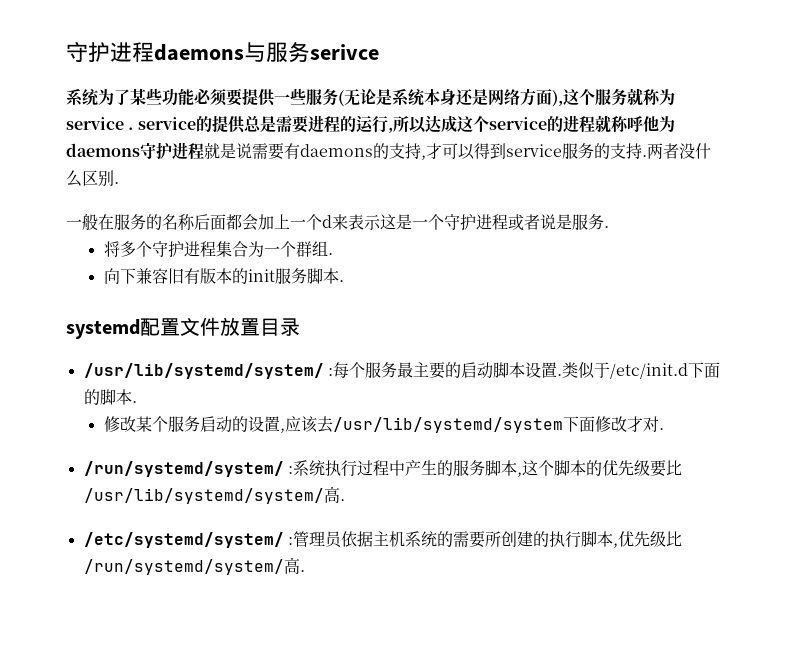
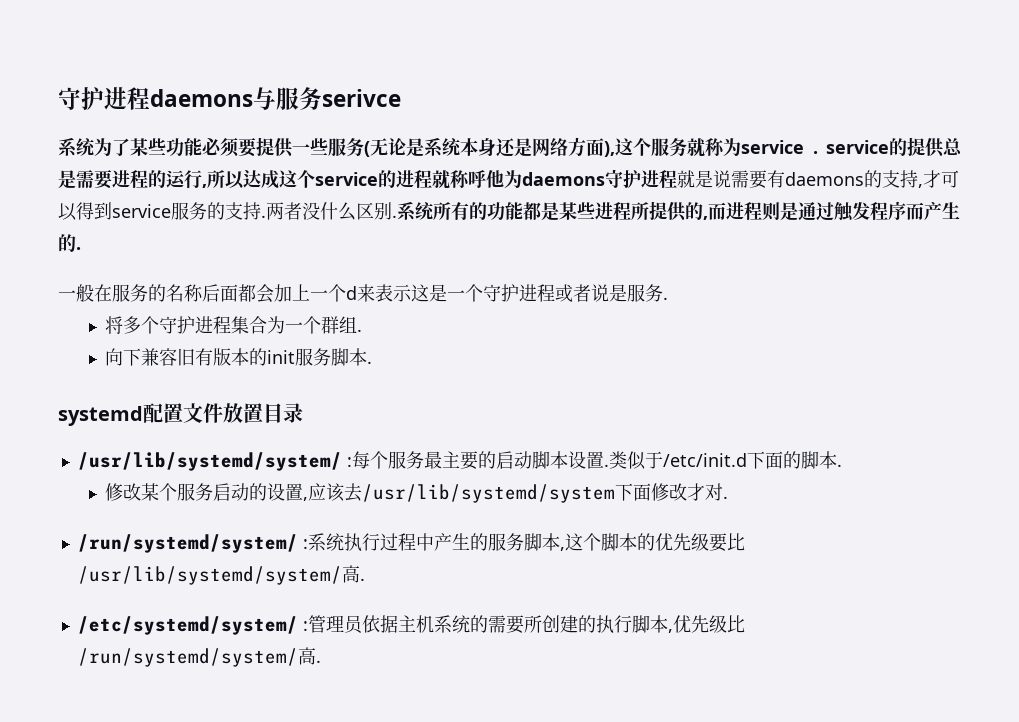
(119, 183) none -> [397,201,960,222] [58,234,81,252] 系统所有的功能都是某些进程所提供的,而进程则是通过触发程序而产生的.

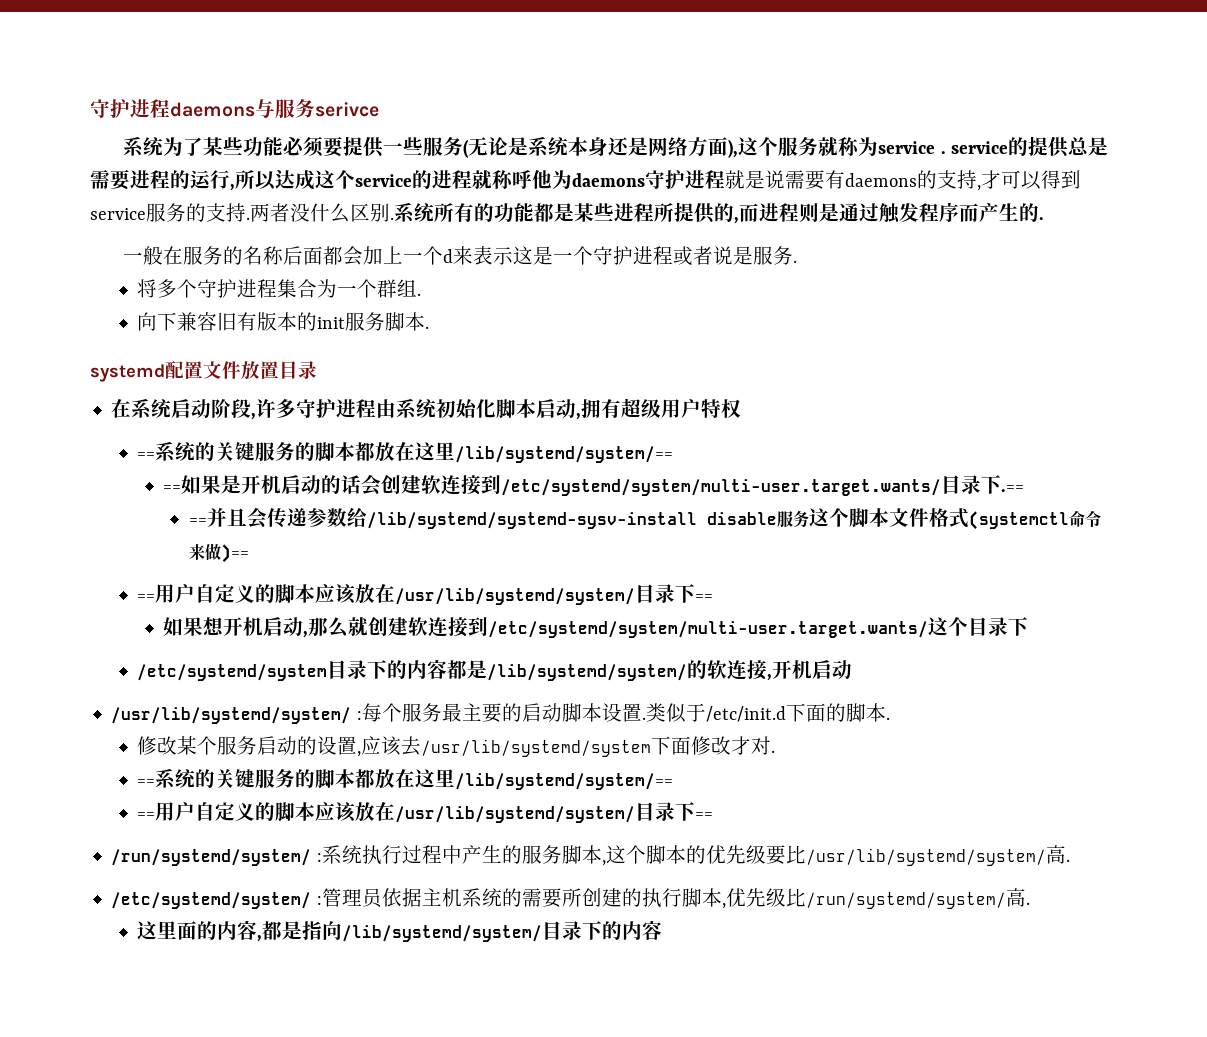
(303, 413) none -> [111,398,742,420] [137,441,674,463] [163,474,1025,496] [189,507,1102,530] [189,543,250,563] [137,584,714,605] [163,616,1029,638] [137,659,853,681] // 在系统启动阶段,许多守护进程由系统初始化脚本启动,拥有超级用户特权 // ==系统的关键服务的脚本都放在这里/lib/systemd/system/== // ==如果是开机启动的话会创建软连接到/etc/systemd/system/multi-user.target.wants/目录下.== // ==并且会传递参数给/lib/systemd/systemd-sysv-install disable服务这个脚本文件格式(systemctl命令来做)== // ==用户自定义的脚本应该放在/usr/lib/systemd/system/目录下== // 如果想开机启动,那么就创建软连接到/etc/systemd/system/multi-user.target.wants/这个目录下 // /etc/systemd/system目录下的内容都是/lib/systemd/system/的软连接,开机启动
(729, 497) none -> [137,768,674,790] [137,802,714,823] // ==系统的关键服务的脚本都放在这里/lib/systemd/system/== // ==用户自定义的脚本应该放在/usr/lib/systemd/system/目录下==
(321, 661) none -> [137,920,663,942] // 这里面的内容,都是指向/lib/systemd/system/目录下的内容

